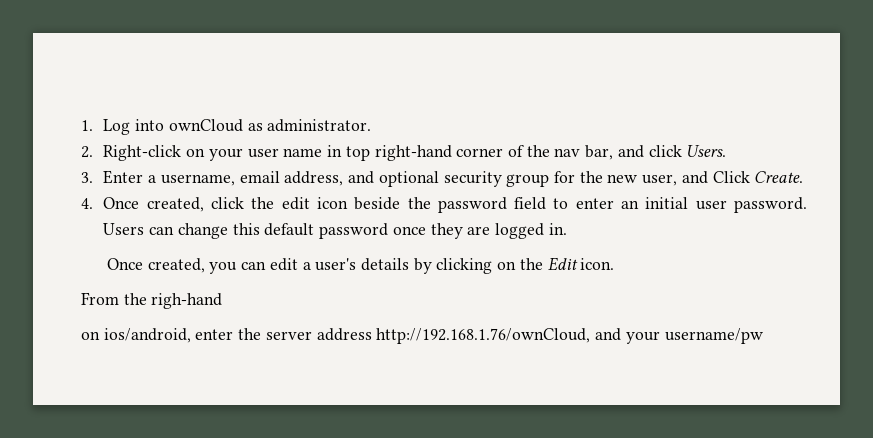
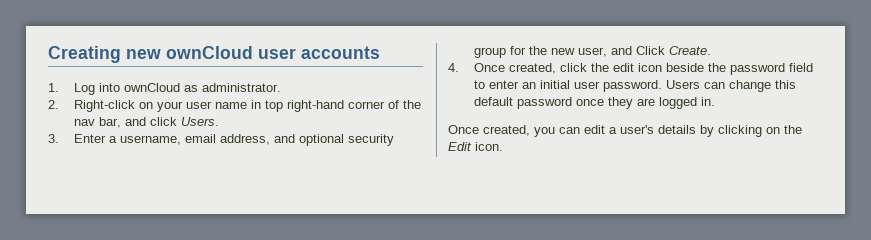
(81, 125) none -> [48,46,380,63] Creating new ownCloud user accounts //
[81,292,223,309] [81,328,763,344] // From the righ-hand // on ios/android, enter the server address http://192.168.1.76/ownCloud, and your username/pw -> (503, 146) none

